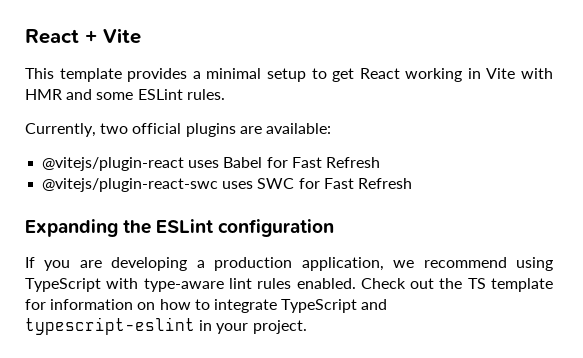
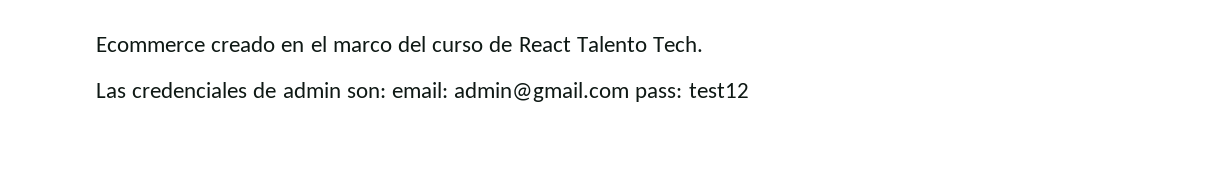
[25,28,141,44] [25,68,553,82] [25,89,225,100] [25,123,331,137] [42,157,380,171] [42,178,412,192] [25,219,335,237] [25,257,553,271] [25,278,554,292] [25,299,388,313] [25,317,307,335] React + Vite // This template provides a minimal setup to get React working in Vite with HMR and some ESLint rules. // Currently, two official plugins are available: // @vitejs/plugin-react uses Babel for Fast Refresh // @vitejs/plugin-react-swc uses SWC for Fast Refresh // Expanding the ESLint configuration // If you are developing a production application, we recommend using TypeScript with type-aware lint rules enabled. Check out the TS template for information on how to integrate TypeScript and typescript-eslint in your project. -> [96,36,704,52] [96,82,749,102] Ecommerce creado en el marco del curso de React Talento Tech. // Las credenciales de admin son: email: admin@gmail.com pass: test12

